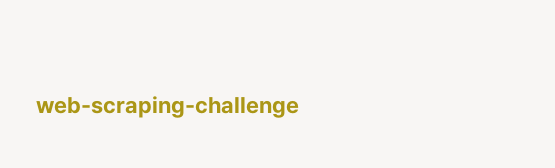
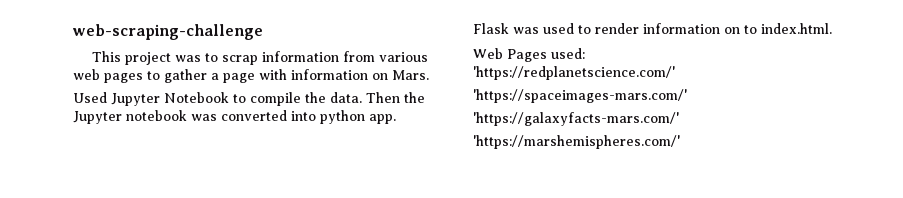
(299, 107) none -> [92,51,429,65] [73,69,429,83] [73,92,425,106] [73,110,396,124] [473,23,832,34] [473,48,585,62] [473,66,675,80] [473,89,687,103] [473,112,679,126] [473,135,680,149] // This project was to scrap information from various web pages to gather a page with information on Mars. // Used Jupyter Notebook to compile the data. Then the Jupyter notebook was converted into python app. // Flask was used to render information on to index.html. // Web Pages used: // 'https://redplanetscience.com/' // 'https://spaceimages-mars.com/' // 'https://galaxyfacts-mars.com/' // 'https://marshemispheres.com/'

